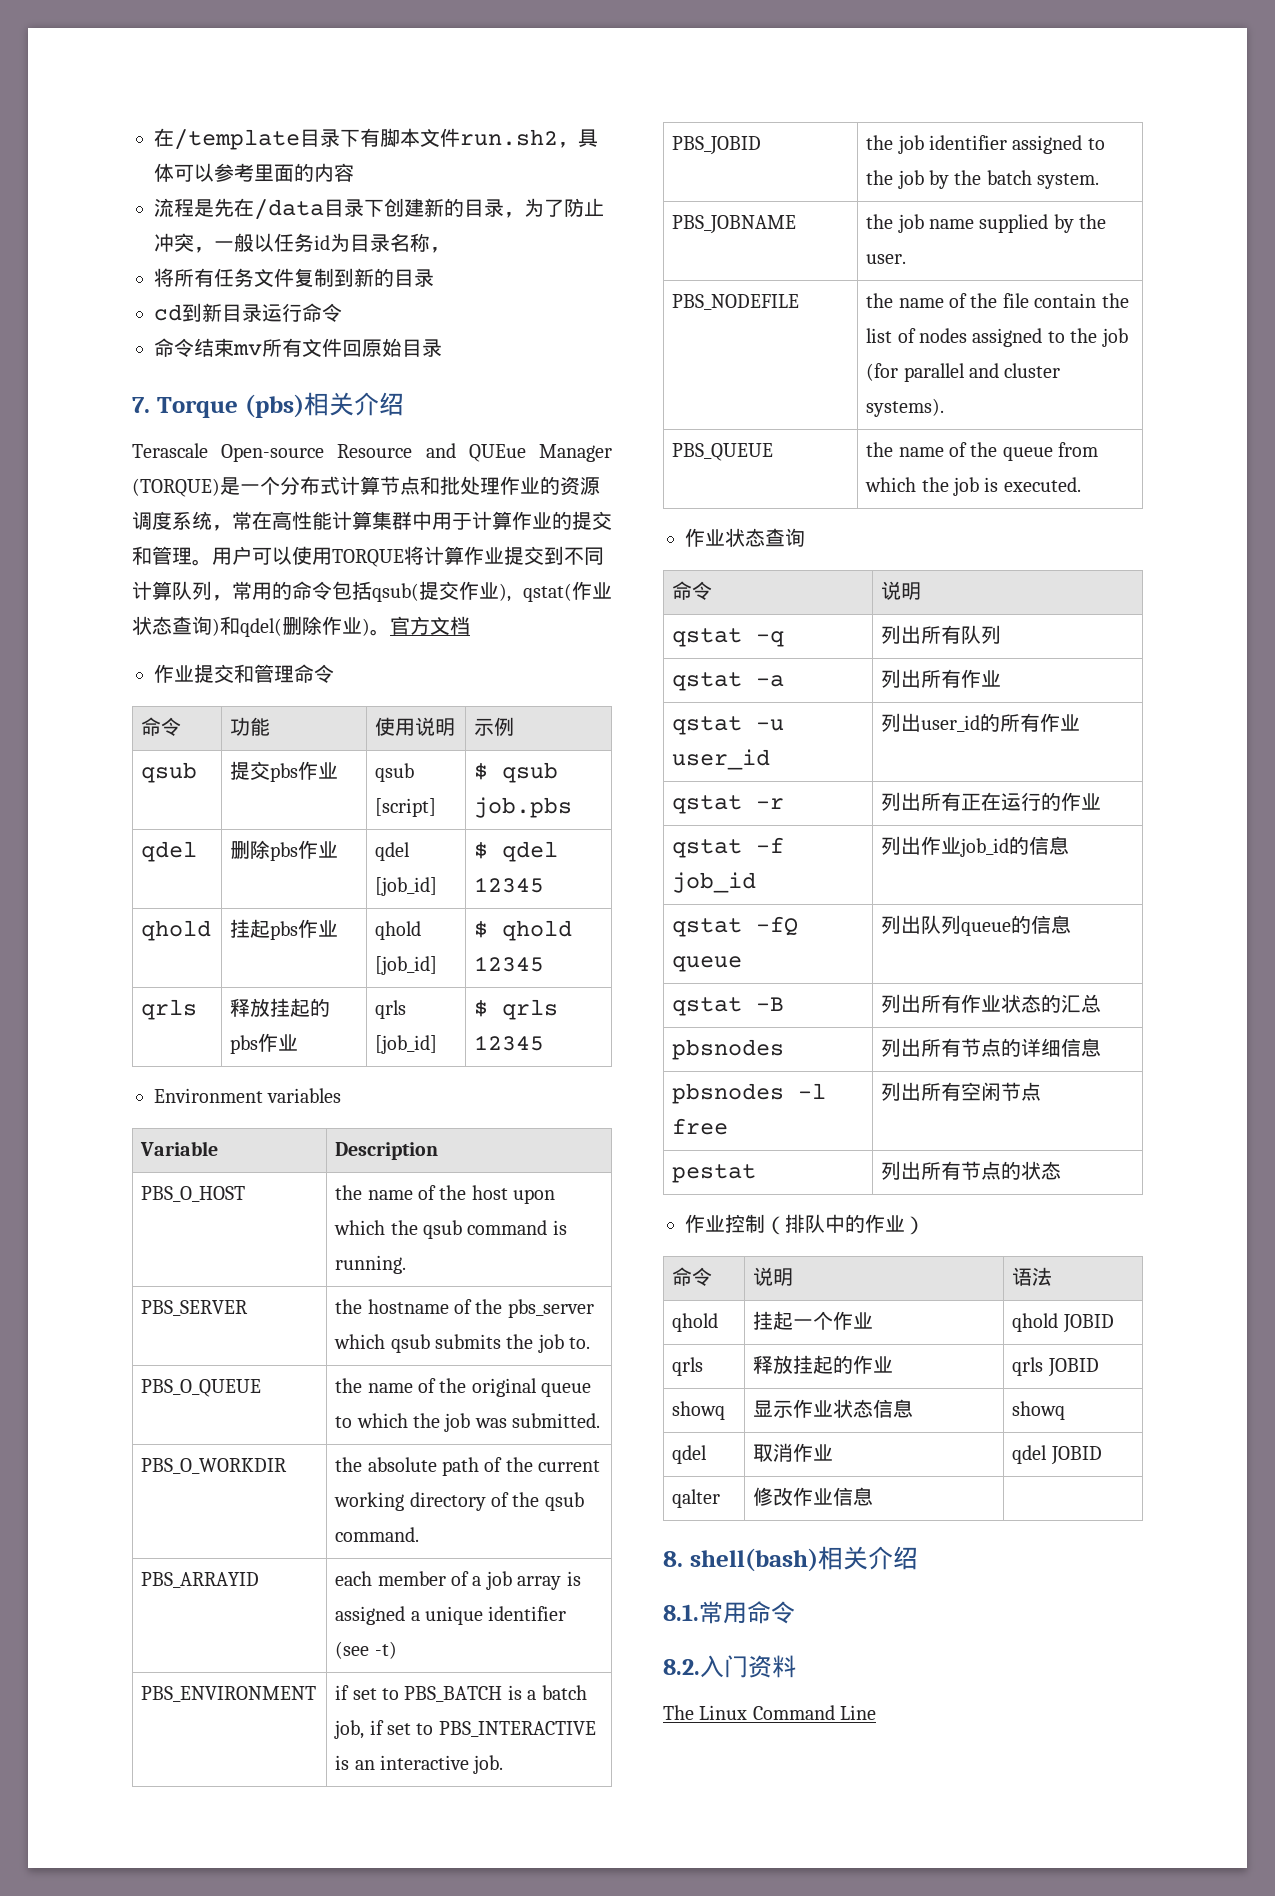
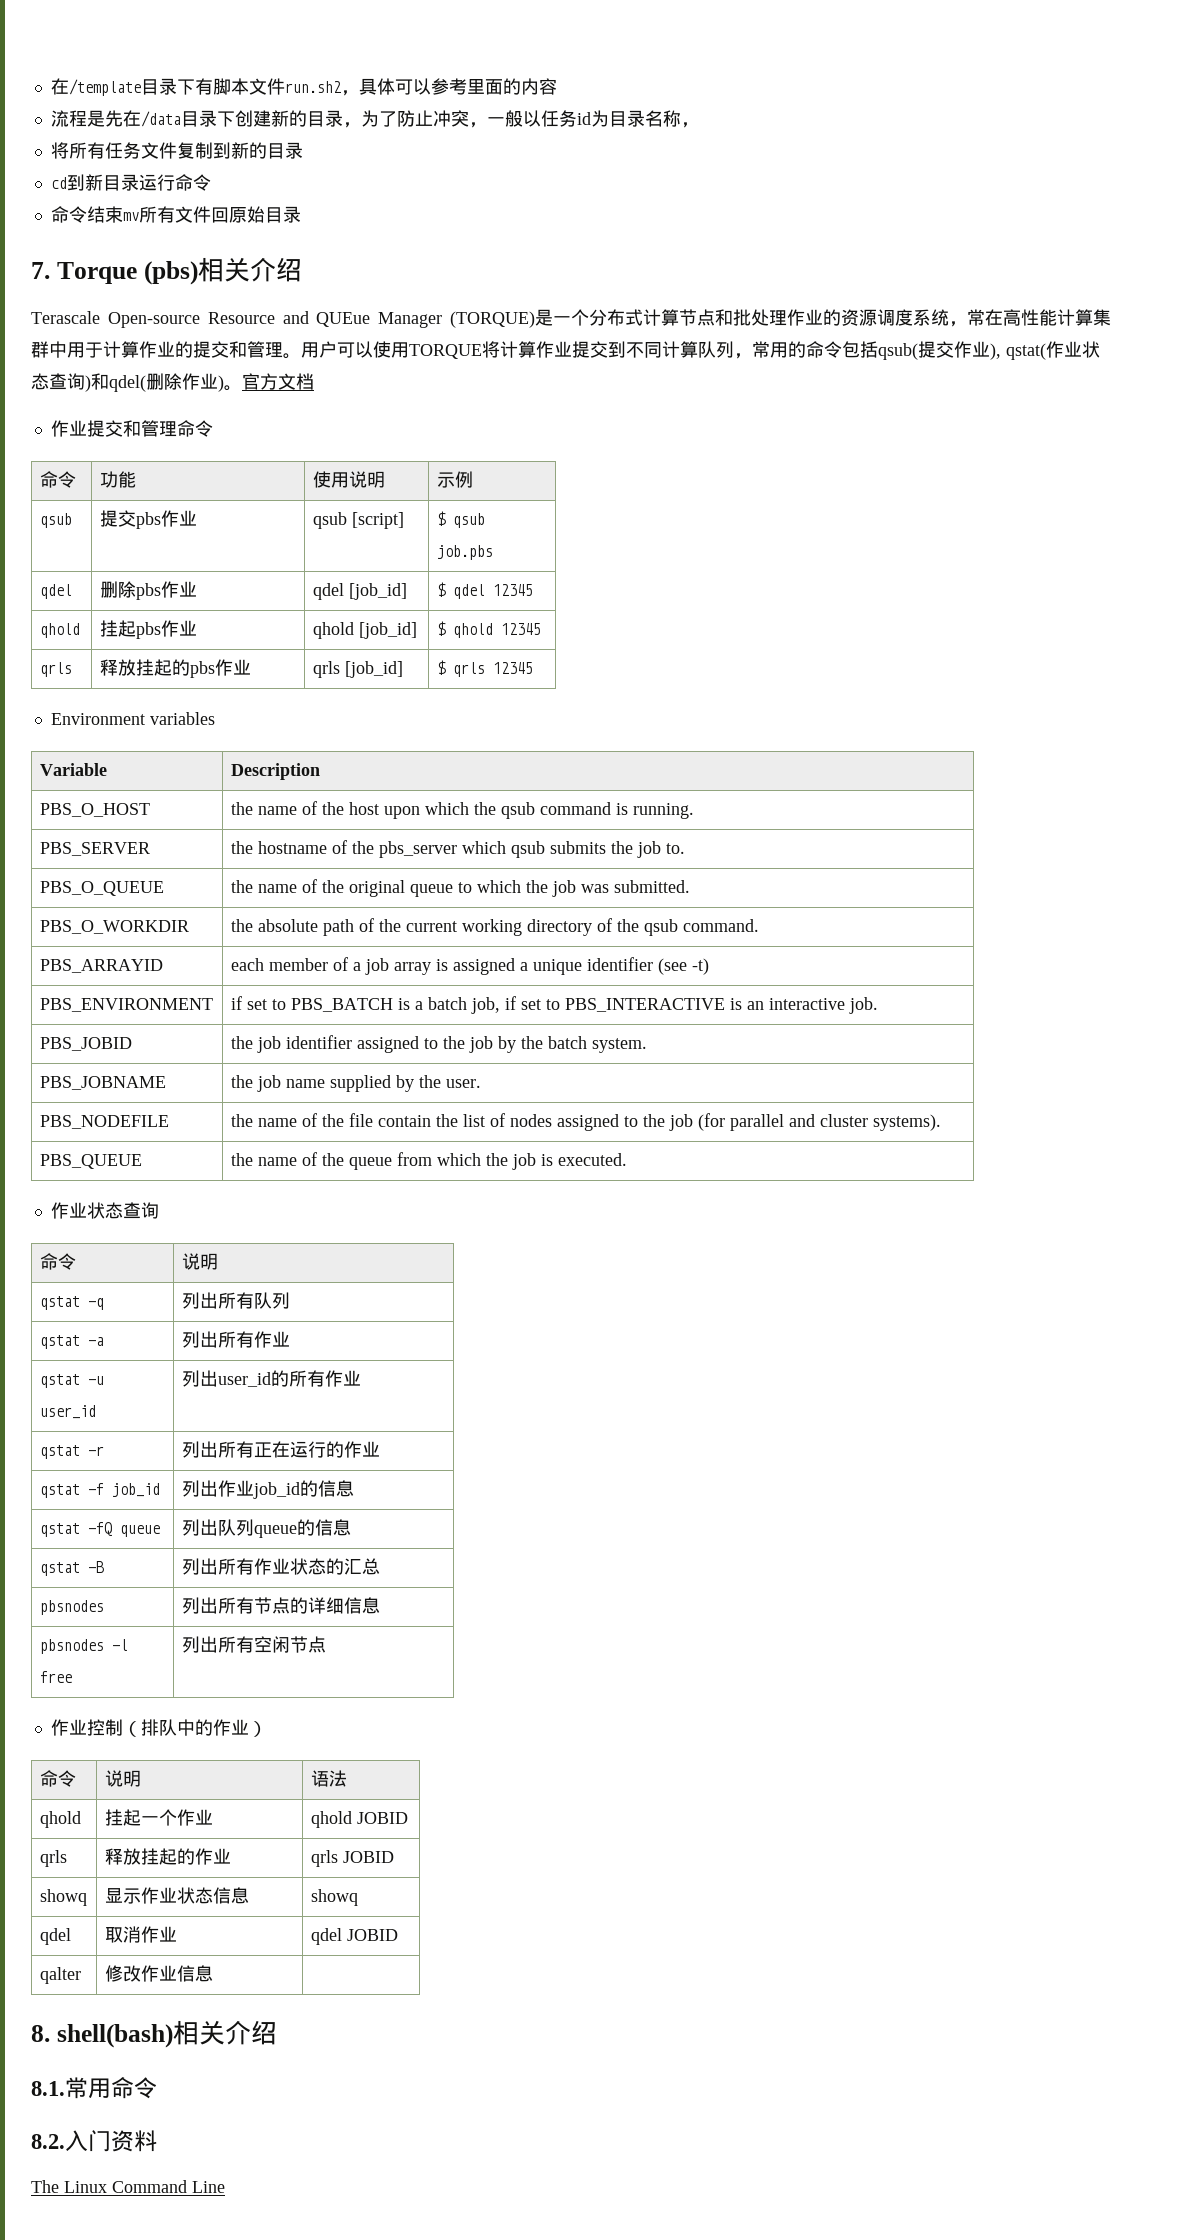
[672,1164,757,1183] [881,1161,1062,1180] // pestat | 列出所有节点的状态 -> (326, 1644) none

